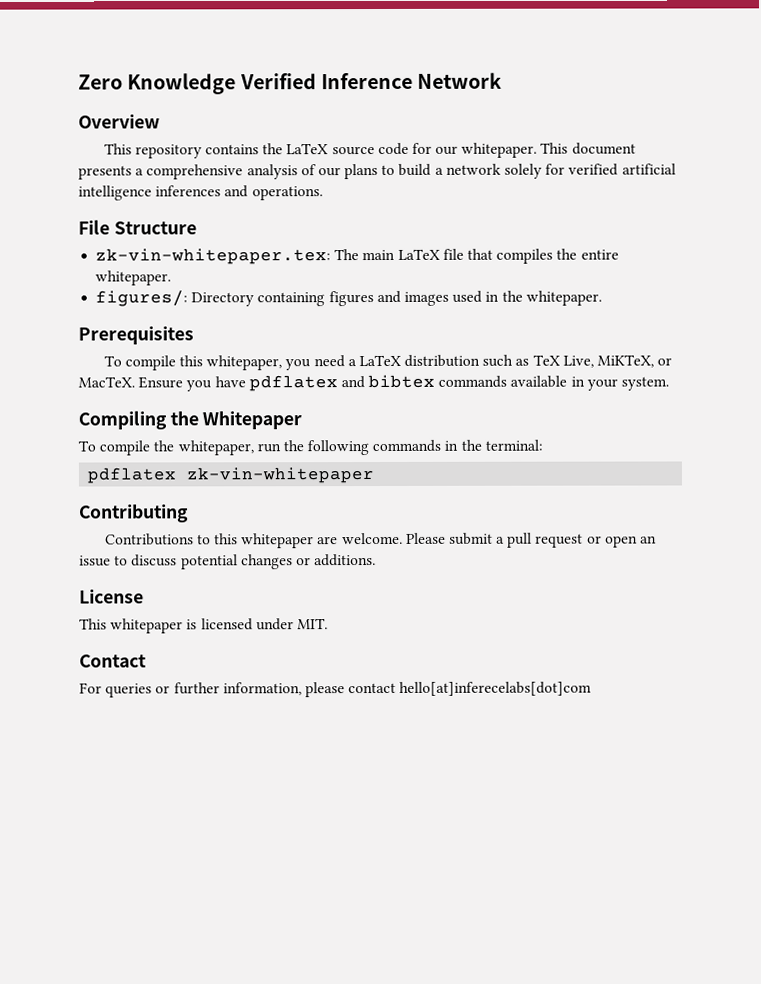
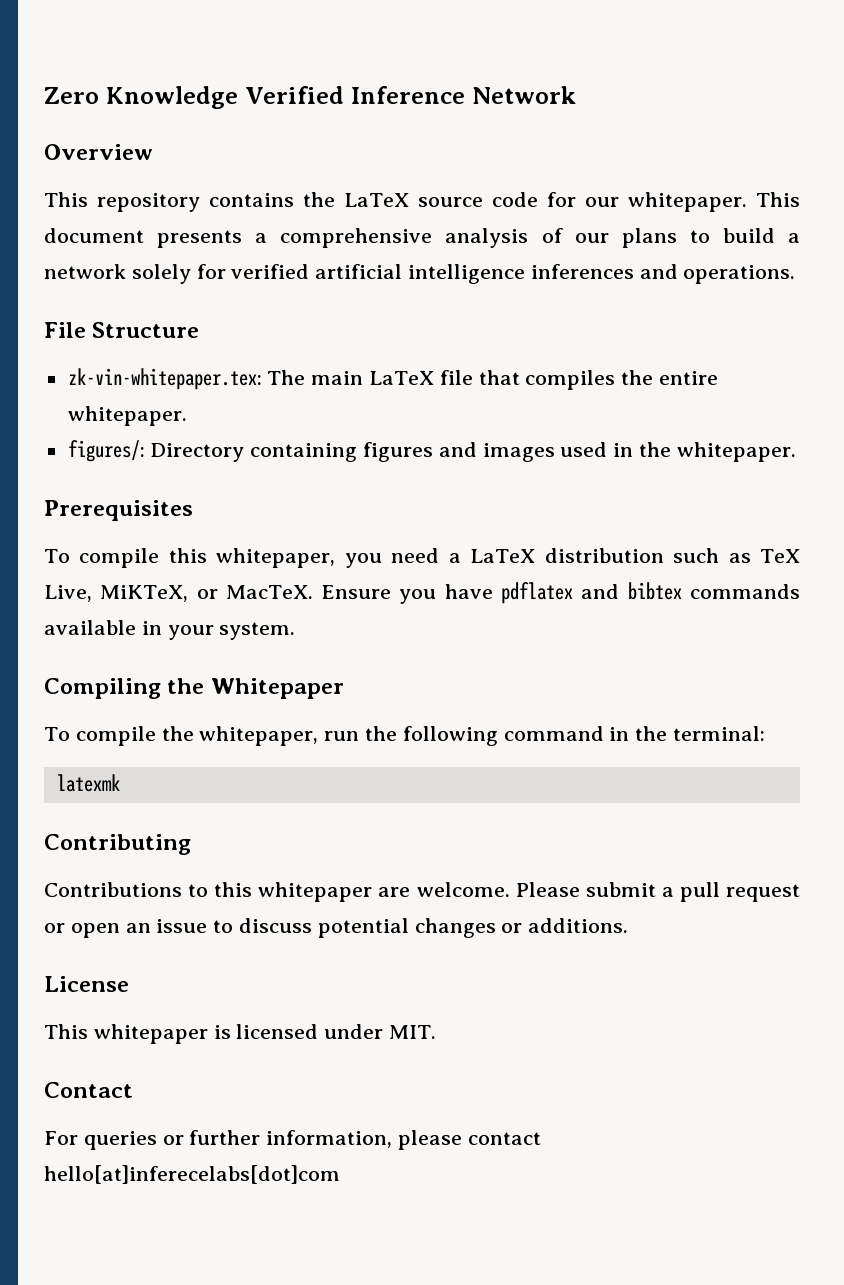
[372,439,442,453] commands -> [503,726,604,741] command
[87,467,375,484] pdflatex zk-vin-whitepaper -> [56,774,120,792] latexmk

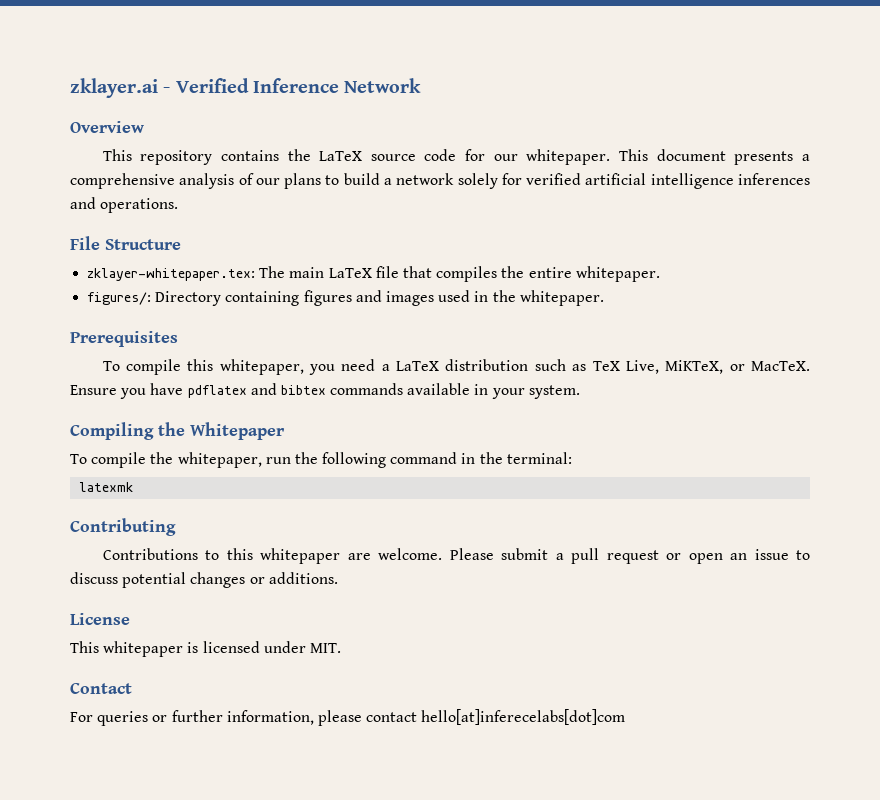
[44,86,238,109] Zero Knowledge -> [70,78,171,98] zklayer.ai -
[67,368,262,390] zk-vin-whitepaper.tex: -> [87,268,256,281] zklayer-whitepaper.tex:

